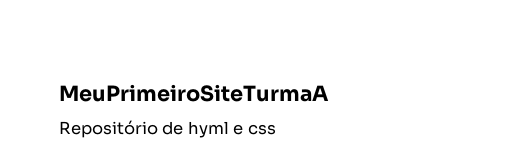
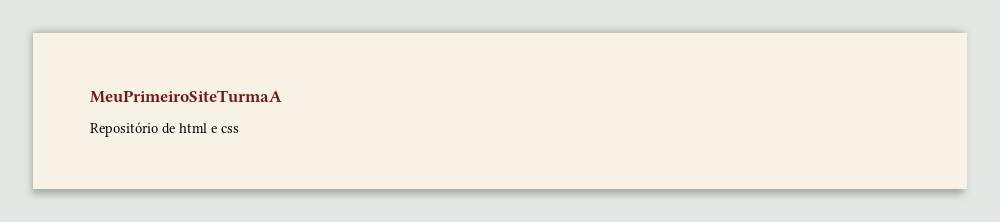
[187,121,229,138] hyml -> [179,123,207,133] html

